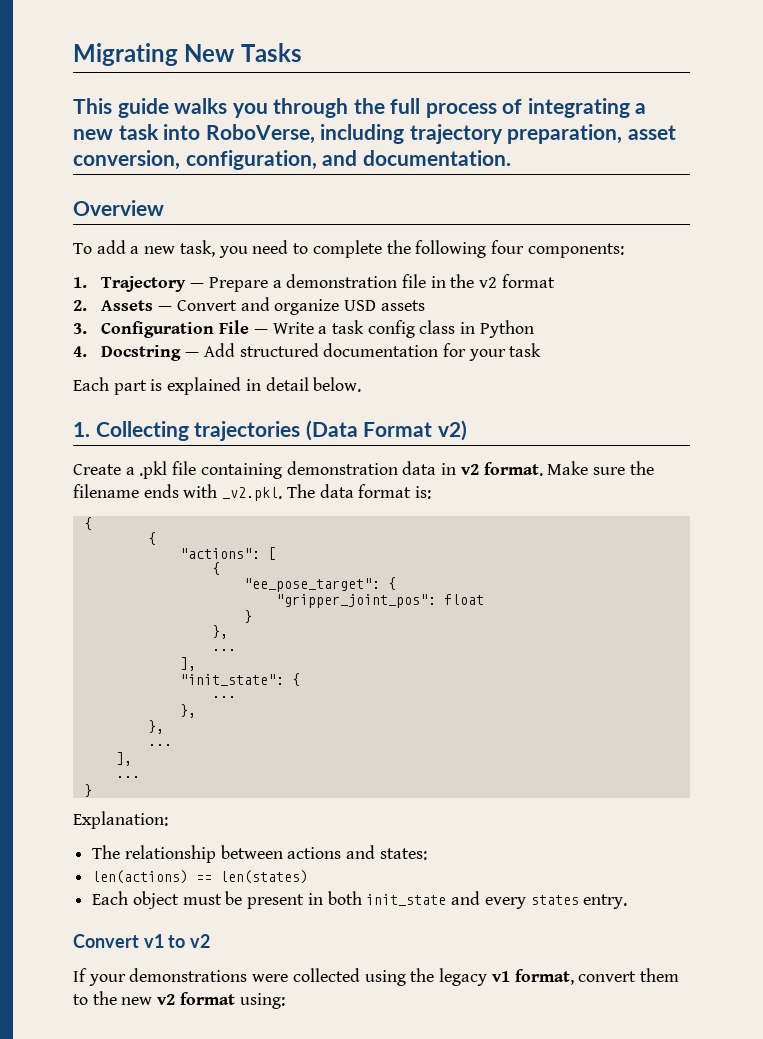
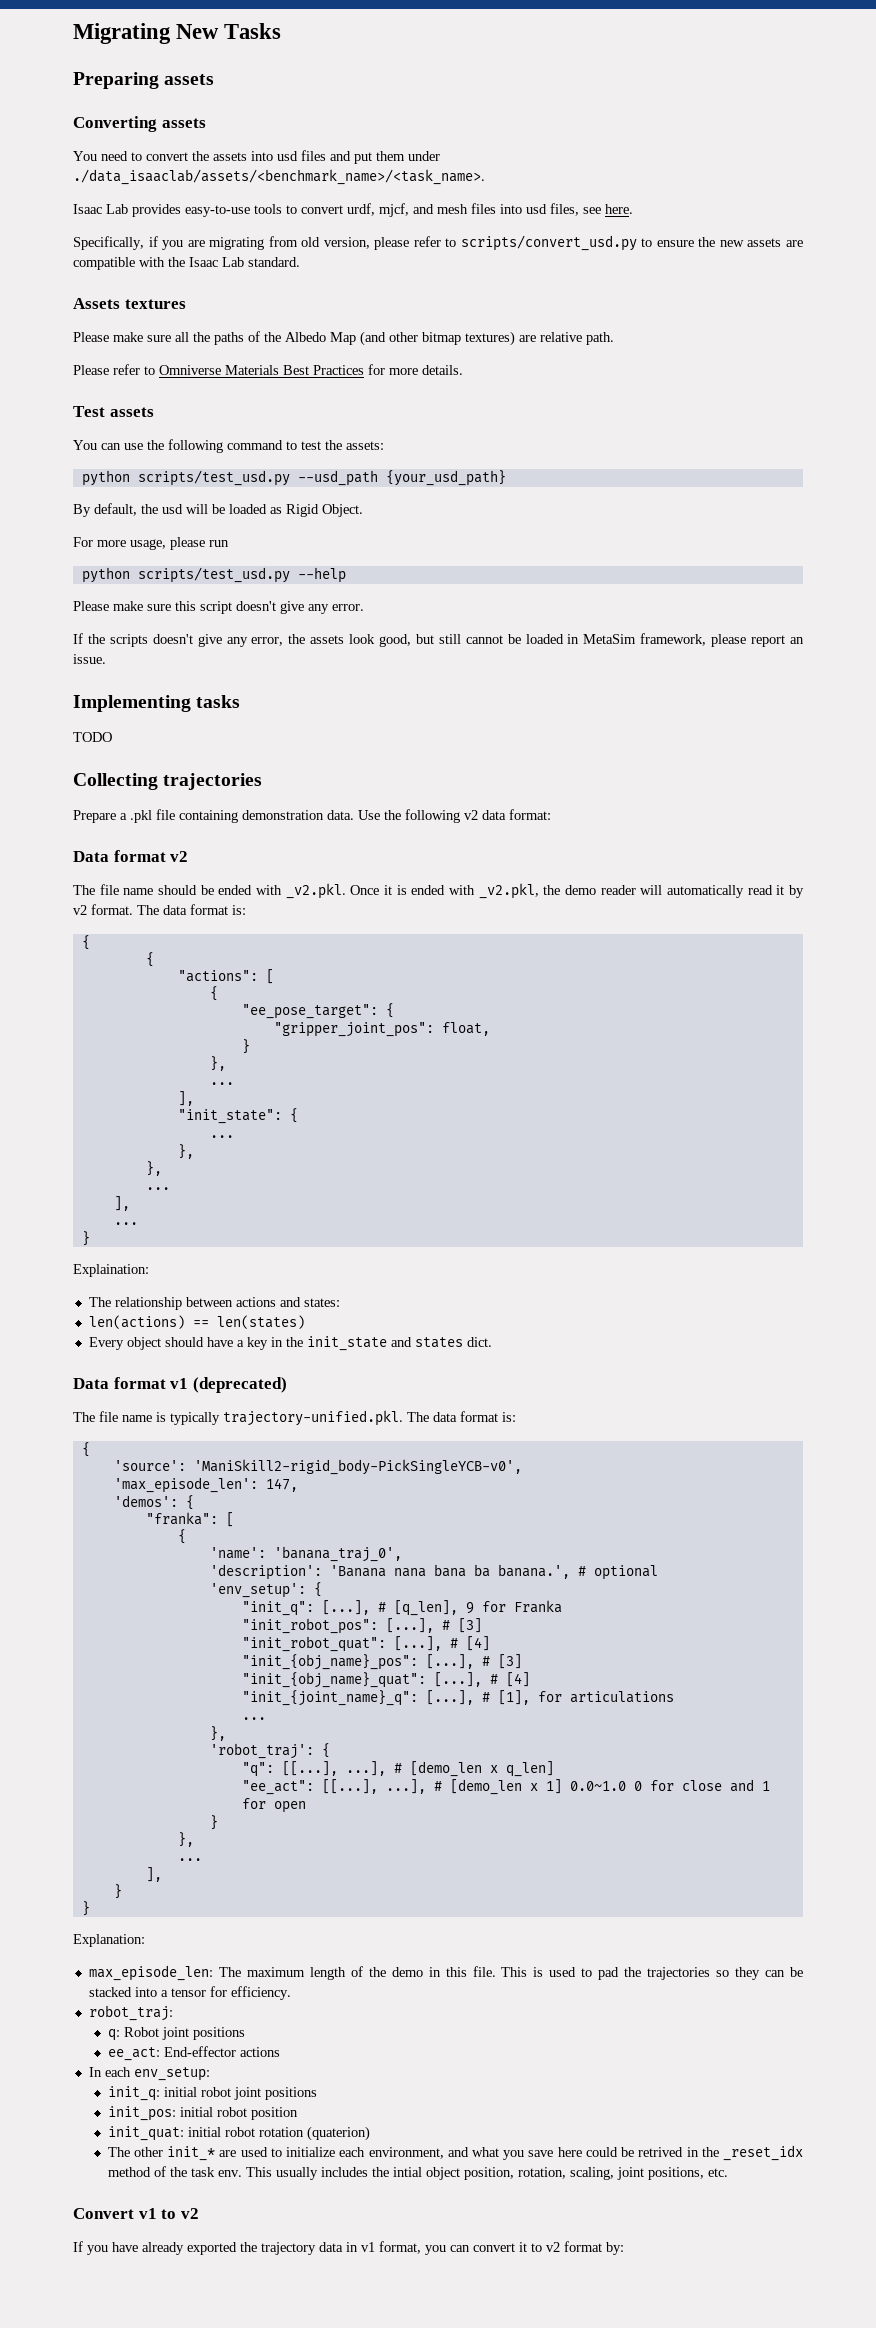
[73,98,647,118] [73,124,676,144] [73,150,511,170] [73,200,164,216] [73,240,624,258] [73,274,555,292] [73,297,425,315] [73,320,534,338] [73,343,542,361] [73,377,362,395] [73,420,467,441] [73,464,121,475] This guide walks you through the full process of integrating a new task into RoboVerse, including trajectory preparation, asset conversion, configuration, and documentation. // Overview // To add a new task, you need to complete the following four components: // 1. Trajectory — Prepare a demonstration file in the v2 format // 2. Assets — Convert and organize USD assets // 3. Configuration File — Write a task config class in Python // 4. Docstring — Add structured documentation for your task // Each part is explained in detail below. // 1. Collecting trajectories (Data Format v2) // Create -> [73,72,215,89] [73,116,206,132] [73,150,440,164] [73,169,485,185] [73,203,633,217] [73,235,803,251] [73,257,300,270] [73,298,186,309] [73,331,614,346] [73,364,463,375] [73,406,154,417] [73,439,384,453] [81,470,506,486] [73,503,363,517] [73,537,229,550] [81,567,346,583] [73,601,364,614] [73,633,805,647] [73,654,106,664] [73,695,241,712] [73,732,112,742] [73,773,263,790] [73,810,116,823] Preparing assets // Converting assets // You need to convert the assets into usd files and put them under ./data_isaaclab/assets/<benchmark_name>/<task_name>. // Isaac Lab provides easy-to-use tools to convert urdf, mjcf, and mesh files into usd files, see here. // Specifically, if you are migrating from old version, please refer to scripts/convert_usd.py to ensure the new assets are compatible with the Isaac Lab standard. // Assets textures // Please make sure all the paths of the Albedo Map (and other bitmap textures) are relative path. // Please refer to Omniverse Materials Best Practices for more details. // Test assets // You can use the following command to test the assets: // python scripts/test_usd.py --usd_path {your_usd_path} // By default, the usd will be loaded as Rigid Object. // For more usage, please run // python scripts/test_usd.py --help // Please make sure this script doesn't give any error. // If the scripts doesn't give any error, the assets look good, but still cannot be loaded in MetaSim framework, please report an issue. // Implementing tasks // TODO // Collecting trajectories // Prepare
[402,461,654,476] [73,484,283,501] data in v2 format. Make sure the filename ends with _v2.pkl. -> [327,809,551,823] [73,850,189,862] [73,883,804,899] [73,904,133,915] data. Use the following v2 data format: // Data format v2 // The file name should be ended with _v2.pkl. Once it is ended with _v2.pkl, the demo reader will automatically read it by v2 format.
[443,594,484,605] float -> [441,1022,490,1036] float,
[73,811,168,829] Explanation: -> [73,1264,149,1277] Explaination:
[92,891,628,909] Each object must be present in both init_state and every states entry. -> [88,1336,492,1351] [73,1377,287,1393] [73,1410,516,1426] [81,1442,90,1457] [113,1459,522,1475] [113,1477,298,1493] [113,1495,194,1510] [145,1512,234,1527] [177,1529,186,1544] [209,1546,402,1562] [209,1564,658,1580] [209,1582,322,1598] [241,1600,562,1616] [241,1618,482,1634] [241,1636,490,1652] [241,1654,522,1670] [241,1672,530,1688] [241,1690,674,1706] [241,1717,266,1720] [209,1726,226,1741] [209,1743,330,1759] [241,1761,554,1777] [241,1779,770,1795] [241,1798,306,1813] [209,1815,218,1830] [177,1832,194,1847] [177,1858,202,1861] [145,1867,162,1882] [113,1884,122,1899] [81,1901,90,1916] [73,1934,145,1947] [88,1965,803,1981] [88,1986,291,2000] [88,2005,173,2021] [107,2027,245,2041] [107,2046,280,2061] [88,2067,210,2081] [107,2086,317,2101] [107,2106,298,2121] [107,2126,370,2141] [107,2145,804,2161] [107,2166,728,2180] Every object should have a key in the init_state and states dict. // Data format v1 (deprecated) // The file name is typically trajectory-unified.pkl. The data format is: // { // 'source': 'ManiSkill2-rigid_body-PickSingleYCB-v0', // 'max_episode_len': 147, // 'demos': { // "franka": [ // { // 'name': 'banana_traj_0', // 'description': 'Banana nana bana ba banana.', # optional // 'env_setup': { // "init_q": [...], # [q_len], 9 for Franka // "init_robot_pos": [...], # [3] // "init_robot_quat": [...], # [4] // "init_{obj_name}_pos": [...], # [3] // "init_{obj_name}_quat": [...], # [4] // "init_{joint_name}_q": [...], # [1], for articulations // ... // }, // 'robot_traj': { // "q": [[...], ...], # [demo_len x q_len] // "ee_act": [[...], ...], # [demo_len x 1] 0.0~1.0 0 for close and 1 for open // } // }, // ... // ], // } // } // Explanation: // max_episode_len: The maximum length of the demo in this file. This is used to pad the trajectories so they can be stacked into a tensor for efficiency. // robot_traj: // q: Robot joint positions // ee_act: End-effector actions // In each env_setup: // init_q: initial robot joint positions // init_pos: initial robot position // init_quat: initial robot rotation (quaterion) // The other init_* are used to initialize each environment, and what you save here could be retrived in the _reset_idx method of the task env. This usually includes the intial object position, rotation, scaling, joint positions, etc.
[88,968,679,986] [73,991,285,1009] your demonstrations were collected using the legacy v1 format, convert them to the new v2 format using: -> [87,2241,624,2255] you have already exported the trajectory data in v1 format, you can convert it to v2 format by:

